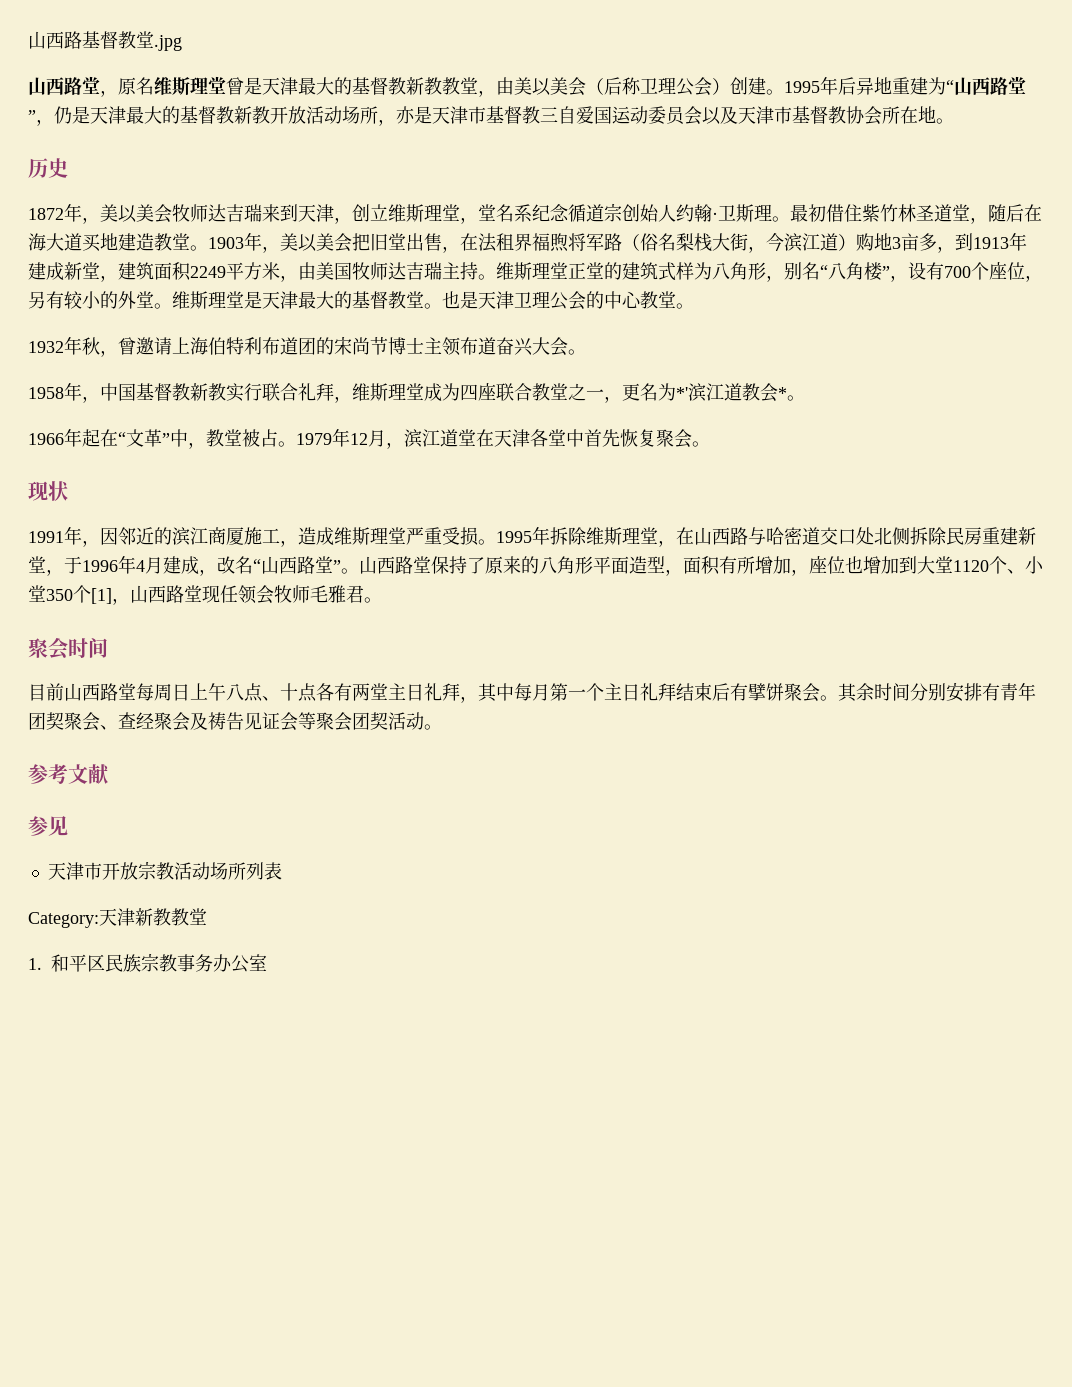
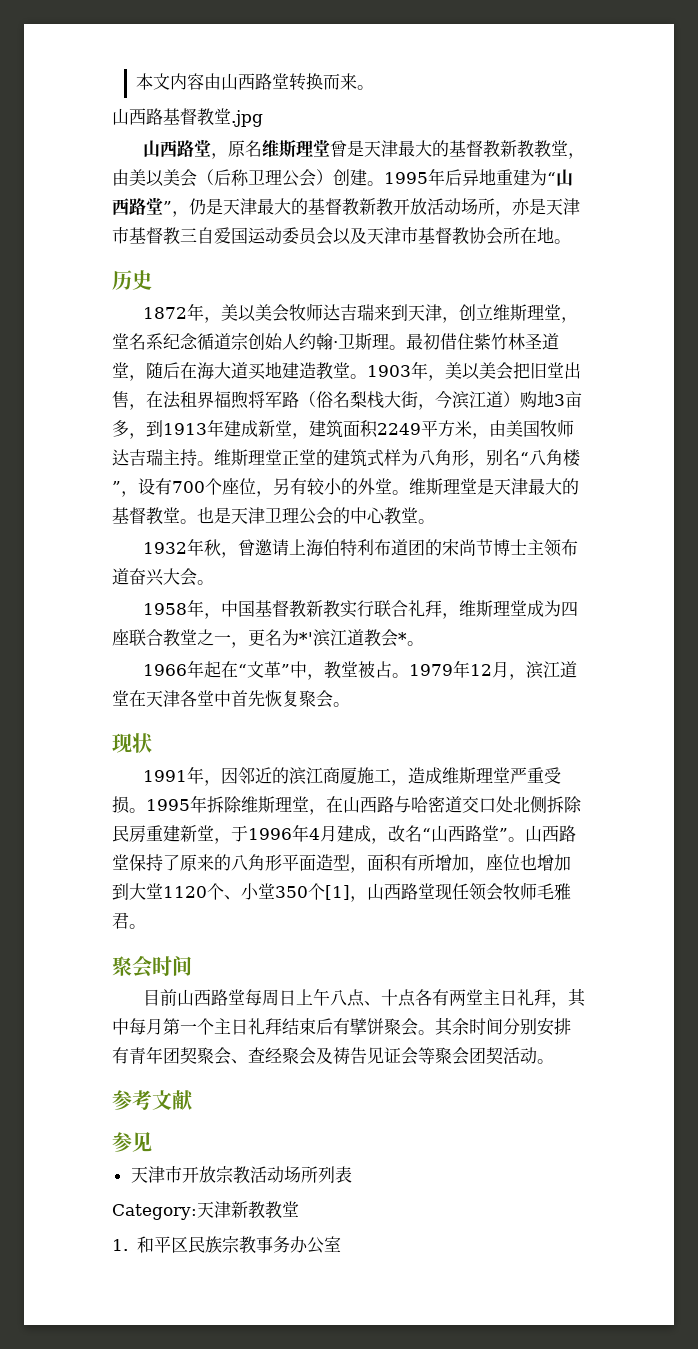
(28, 40) none -> [136,73,375,91] 本文内容由山西路堂转换而来。 //

